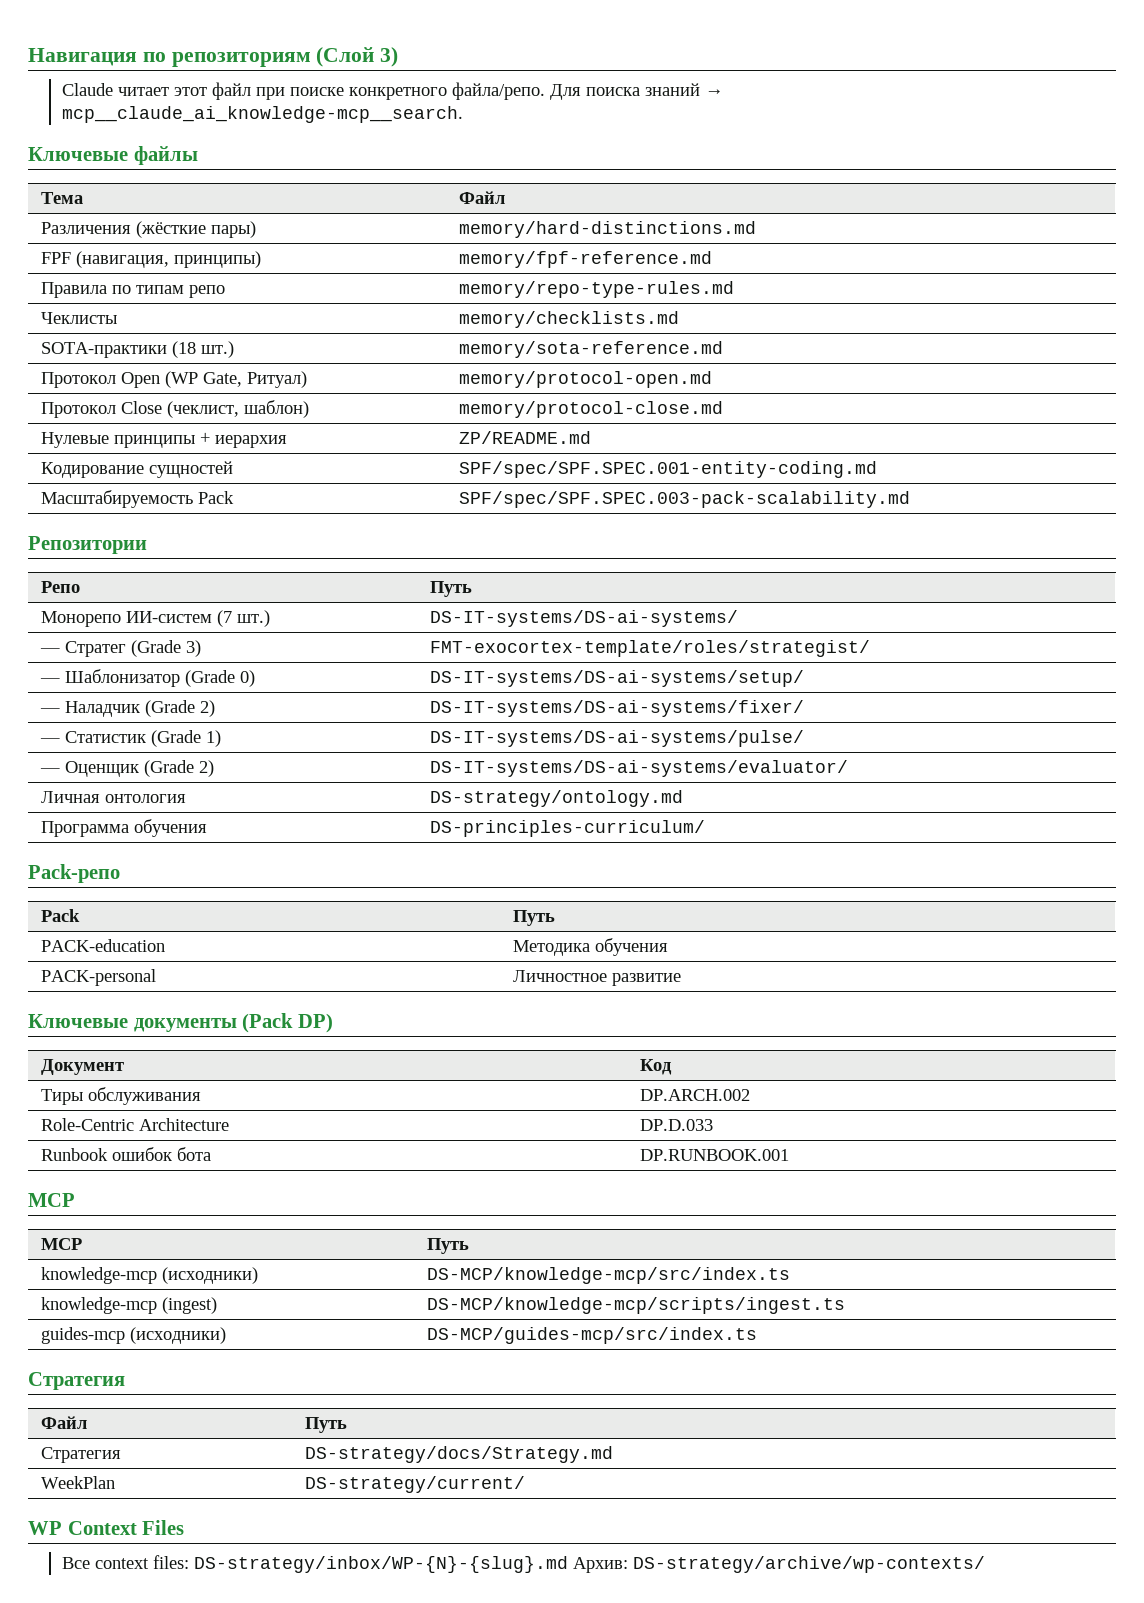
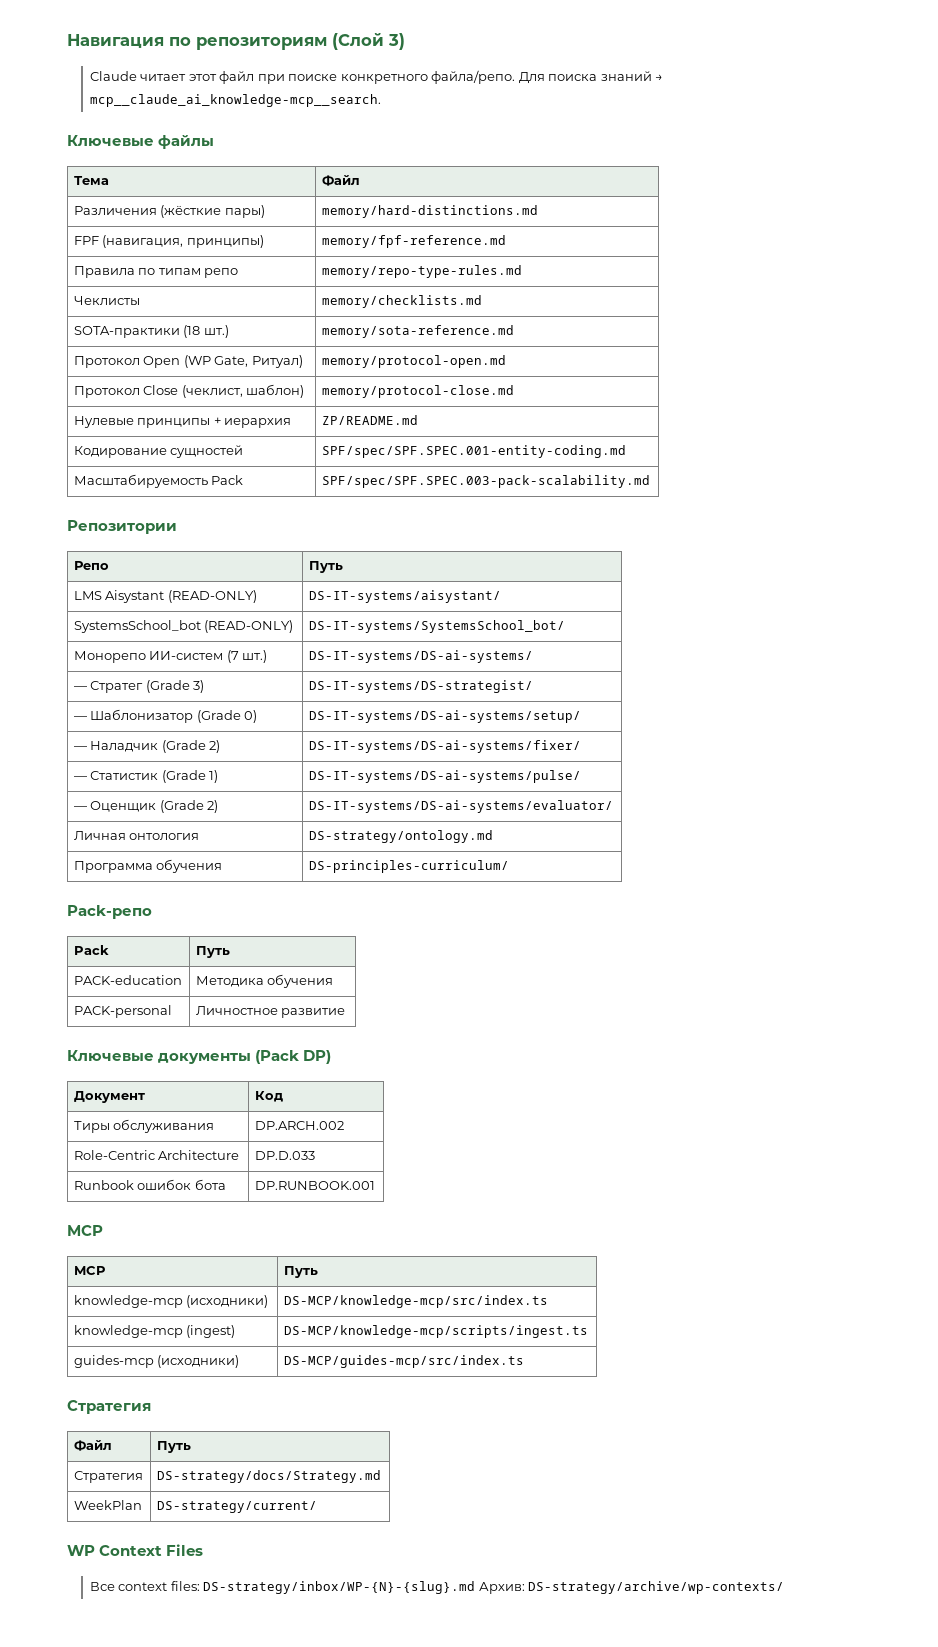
(473, 589) none -> [73,590,257,603] [308,590,501,603] [73,620,294,633] [308,620,565,633] // LMS Aisystant (READ-ONLY) | DS-IT-systems/aisystant/ // SystemsSchool_bot (READ-ONLY) | DS-IT-systems/SystemsSchool_bot/
[430,640,871,657] FMT-exocortex-template/roles/strategist/ -> [308,680,533,693] DS-IT-systems/DS-strategist/

